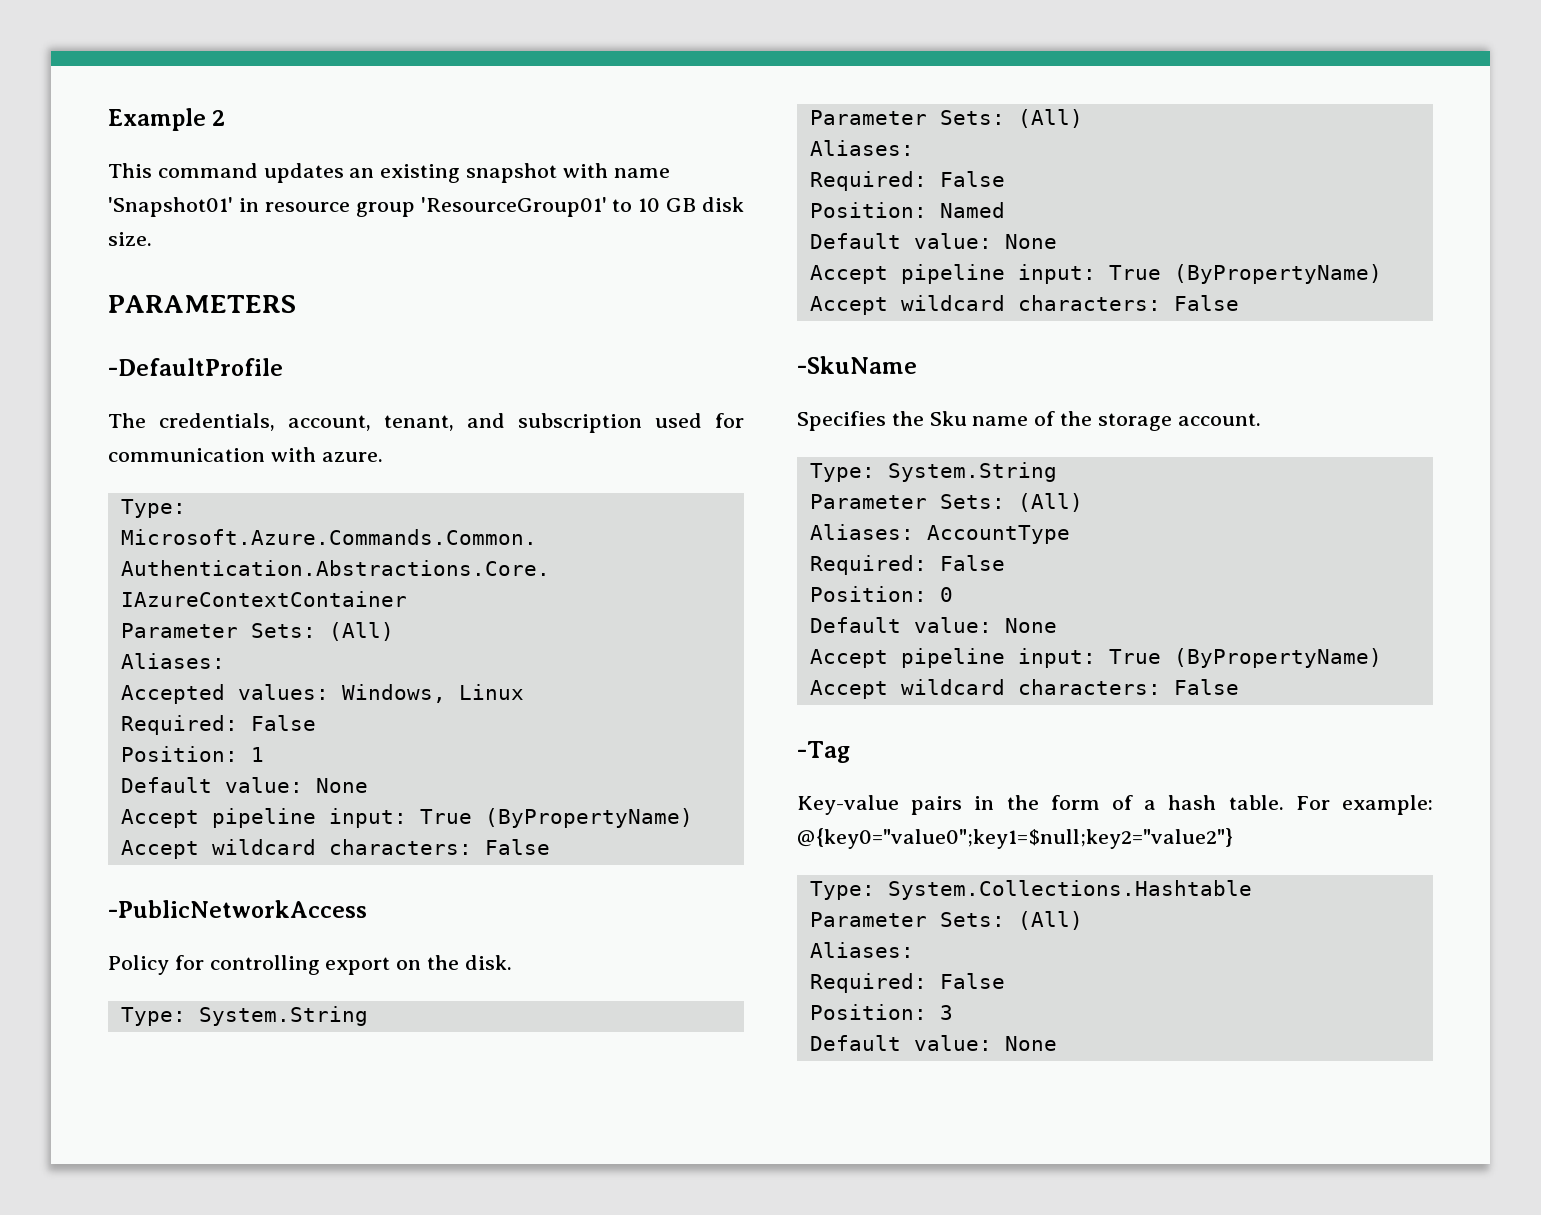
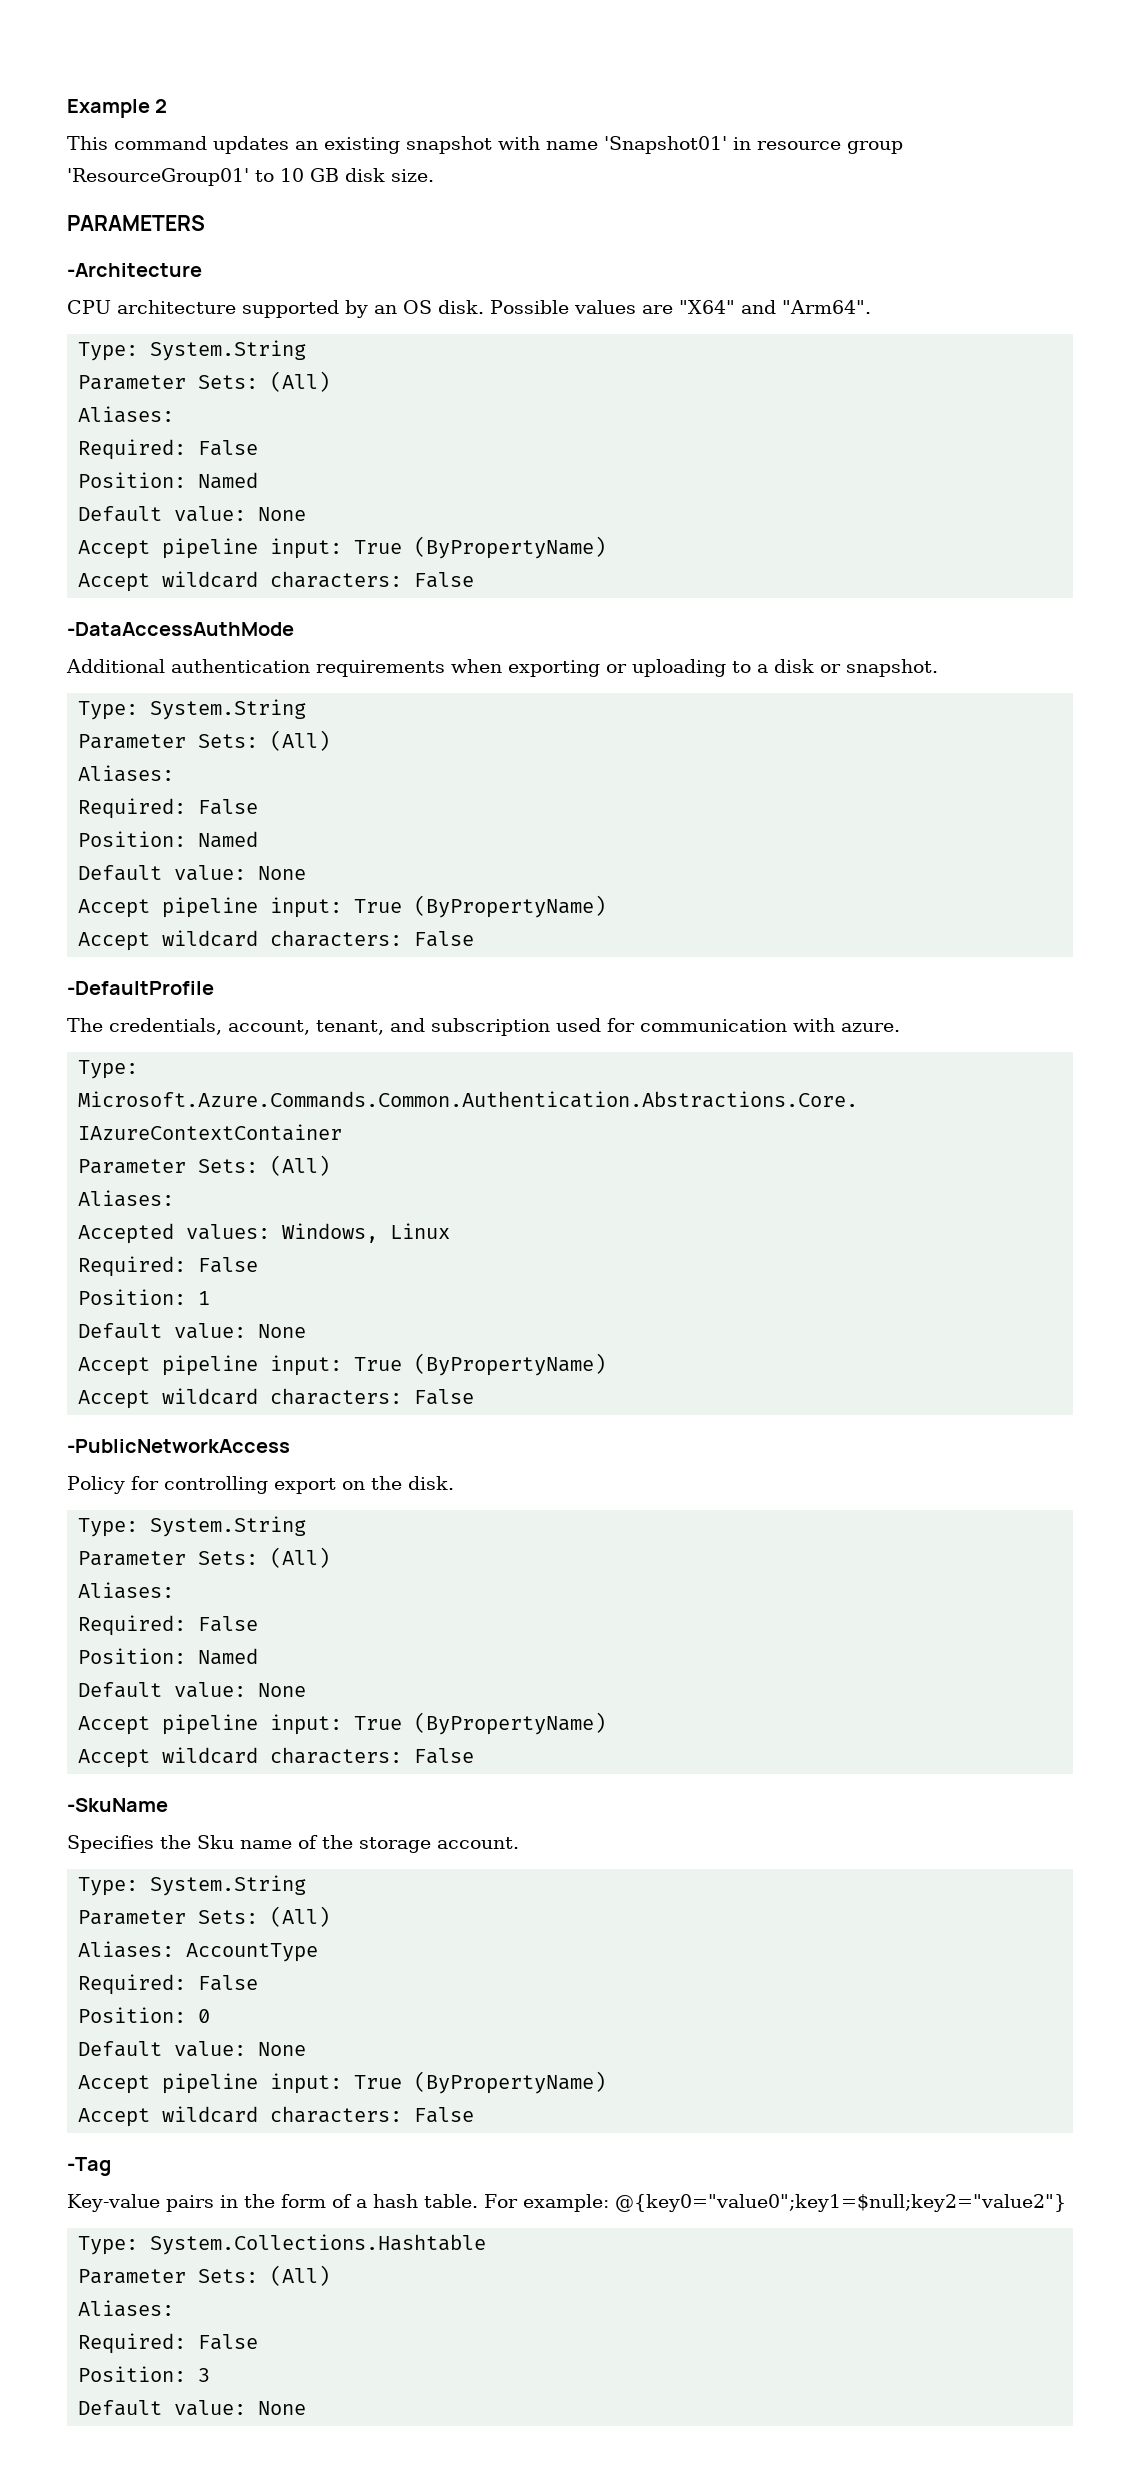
(296, 304) none -> [67,263,202,277] [67,300,871,318] [78,340,307,361] [78,371,331,392] [78,406,175,423] [78,439,259,460] [78,472,259,489] [78,506,307,522] [78,536,607,559] [78,571,475,592] [67,622,294,636] [66,659,938,677] [78,699,307,720] [78,730,331,751] [78,765,175,782] [78,798,259,819] [78,831,259,848] [78,865,307,881] [78,895,607,918] [78,930,475,951] // -Architecture // CPU architecture supported by an OS disk. Possible values are "X64" and "Arm64". // Type: System.String // Parameter Sets: (All) // Aliases: // Required: False // Position: Named // Default value: None // Accept pipeline input: True (ByPropertyName) // Accept wildcard characters: False // -DataAccessAuthMode // Additional authentication requirements when exporting or uploading to a disk or snapshot. // Type: System.String // Parameter Sets: (All) // Aliases: // Required: False // Position: Named // Default value: None // Accept pipeline input: True (ByPropertyName) // Accept wildcard characters: False

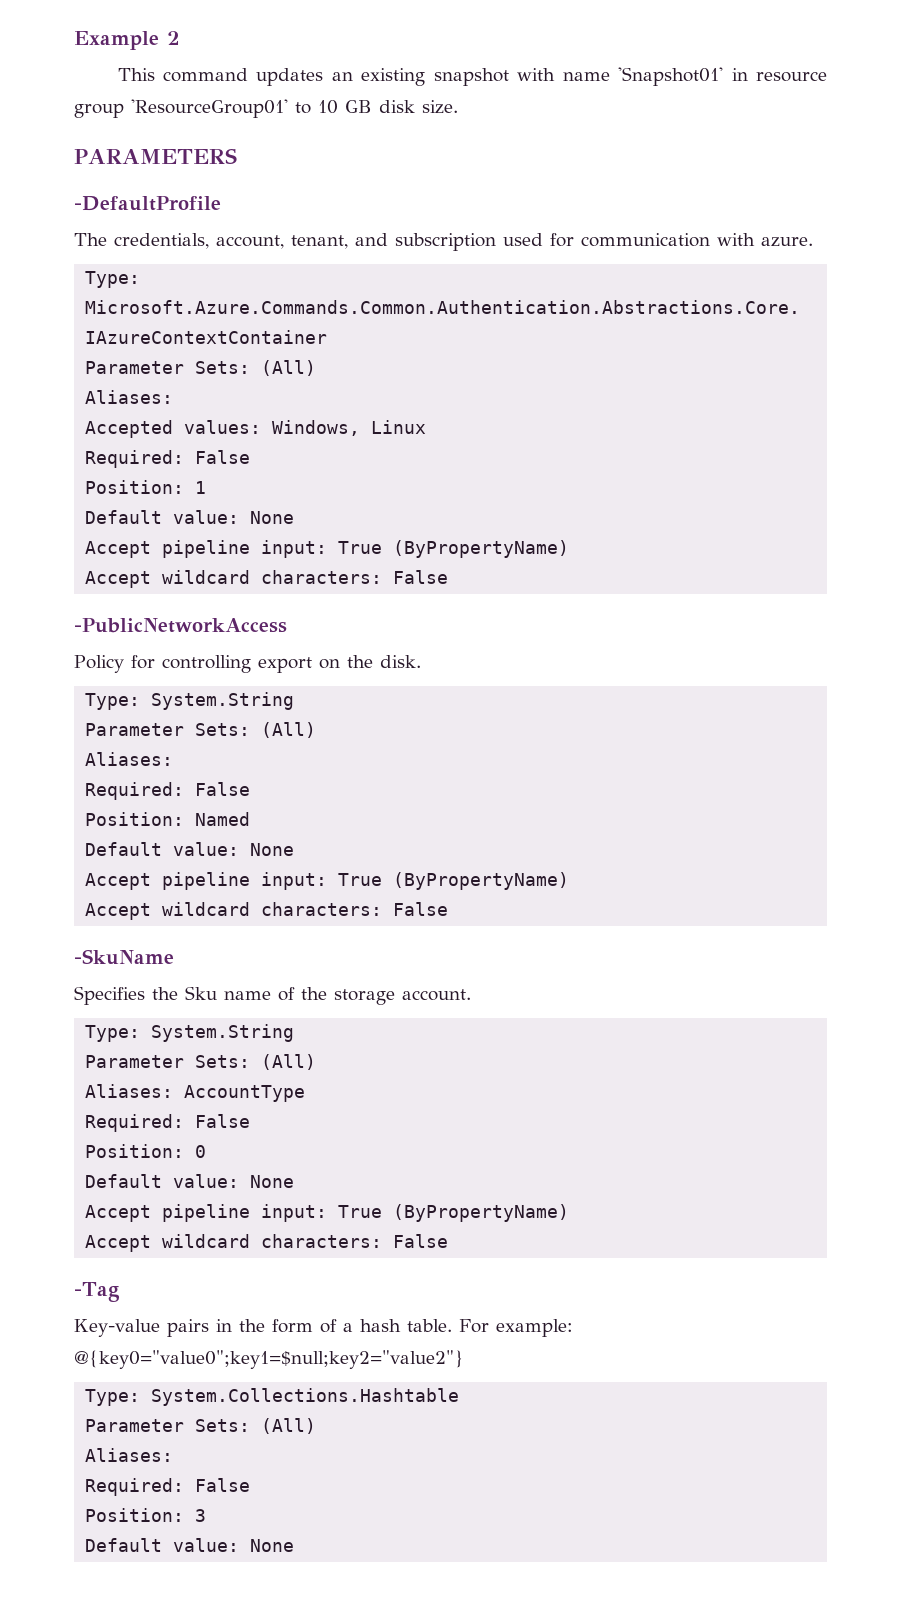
[67,263,202,277] [67,300,871,318] [78,340,307,361] [78,371,331,392] [78,406,175,423] [78,439,259,460] [78,472,259,489] [78,506,307,522] [78,536,607,559] [78,571,475,592] [67,622,294,636] [66,659,938,677] [78,699,307,720] [78,730,331,751] [78,765,175,782] [78,798,259,819] [78,831,259,848] [78,865,307,881] [78,895,607,918] [78,930,475,951] // -Architecture // CPU architecture supported by an OS disk. Possible values are "X64" and "Arm64". // Type: System.String // Parameter Sets: (All) // Aliases: // Required: False // Position: Named // Default value: None // Accept pipeline input: True (ByPropertyName) // Accept wildcard characters: False // -DataAccessAuthMode // Additional authentication requirements when exporting or uploading to a disk or snapshot. // Type: System.String // Parameter Sets: (All) // Aliases: // Required: False // Position: Named // Default value: None // Accept pipeline input: True (ByPropertyName) // Accept wildcard characters: False -> (237, 156) none

